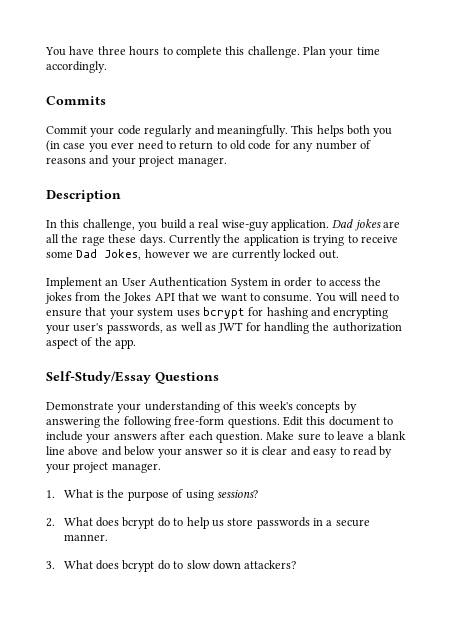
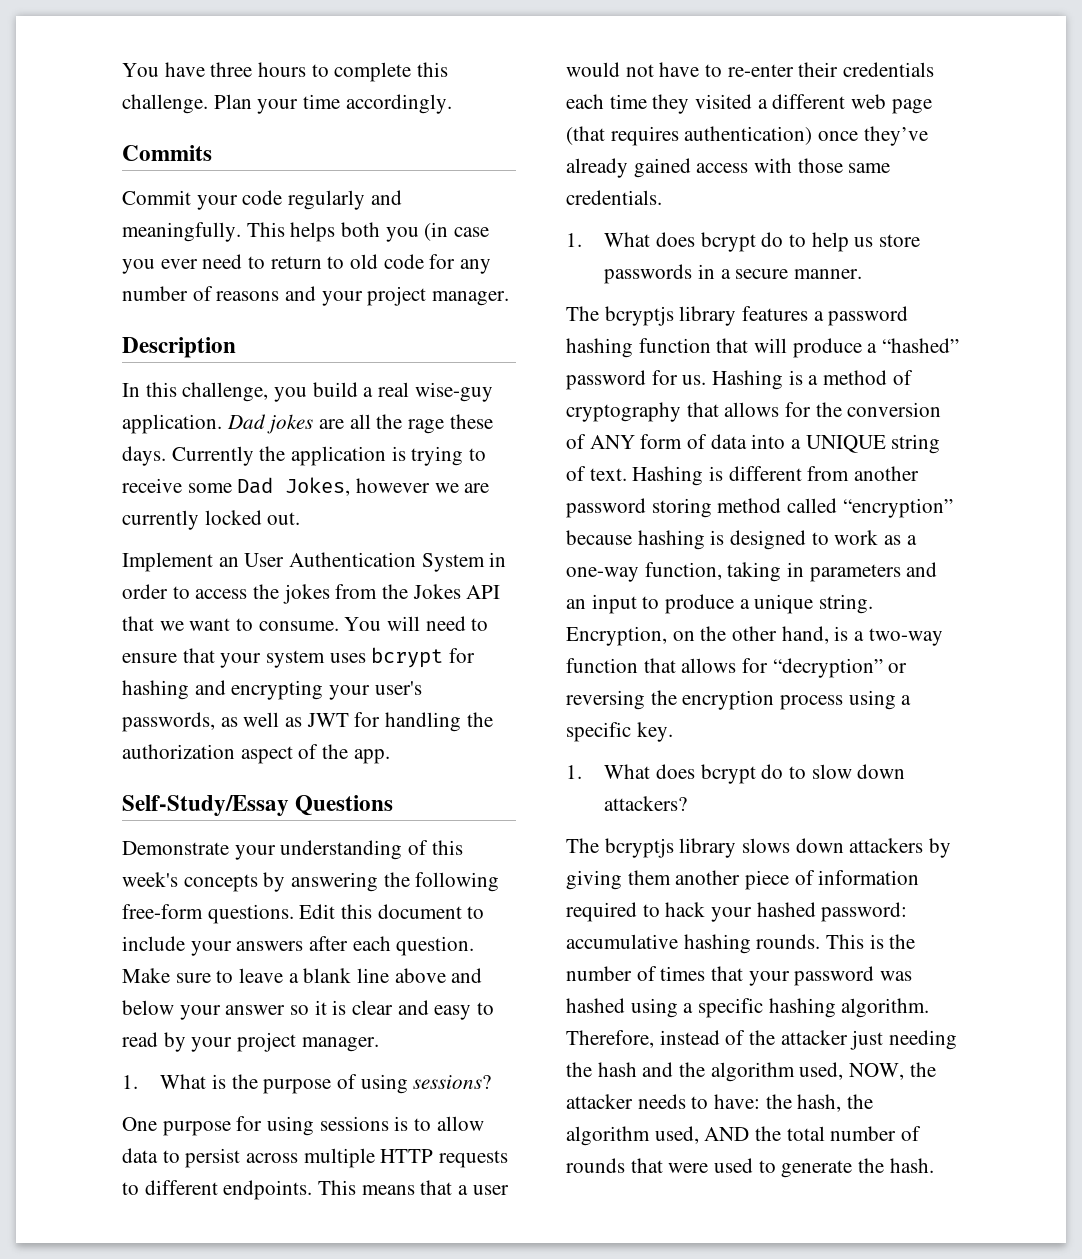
[46,518,55,527] 2. -> [122,1116,484,1136] [122,1148,509,1168] [122,1180,509,1200] [566,62,935,77] [566,94,932,114] [566,126,928,146] [566,158,891,178] [566,190,662,205] [566,233,582,247] One purpose for using sessions is to allow data to persist across multiple HTTP requests to different endpoints. This means that a user would not have to re-enter their credentials each time they visited a different web page (that requires authentication) once they’ve already gained access with those same credentials. // 1.
[46,561,55,569] 3. -> [566,306,909,326] [566,338,960,358] [566,370,913,390] [566,402,942,422] [566,434,941,454] [566,466,920,486] [566,498,953,518] [566,530,917,550] [566,562,938,582] [566,594,874,614] [566,626,943,646] [566,658,908,678] [566,690,912,710] [566,722,673,742] [566,765,582,779] The bcryptjs library features a password hashing function that will produce a “hashed” password for us. Hashing is a method of cryptography that allows for the conversion of ANY form of data into a UNIQUE string of text. Hashing is different from another password storing method called “encryption” because hashing is designed to work as a one-way function, taking in parameters and an input to produce a unique string. Encryption, on the other hand, is a two-way function that allows for “decryption” or reversing the encryption process using a specific key. // 1.
(297, 564) none -> [566,838,952,858] [566,870,920,890] [566,902,908,922] [566,934,916,954] [566,966,913,986] [566,998,930,1018] [566,1030,958,1050] [566,1062,936,1082] [566,1094,874,1112] [566,1126,922,1146] [566,1158,934,1178] // The bcryptjs library slows down attackers by giving them another piece of information required to hack your hashed password: accumulative hashing rounds. This is the number of times that your password was hashed using a specific hashing algorithm. Therefore, instead of the attacker just needing the hash and the algorithm used, NOW, the attacker needs to have: the hash, the algorithm used, AND the total number of rounds that were used to generate the hash.

